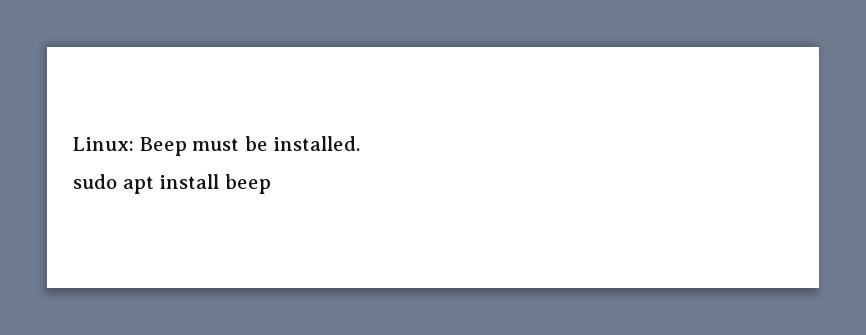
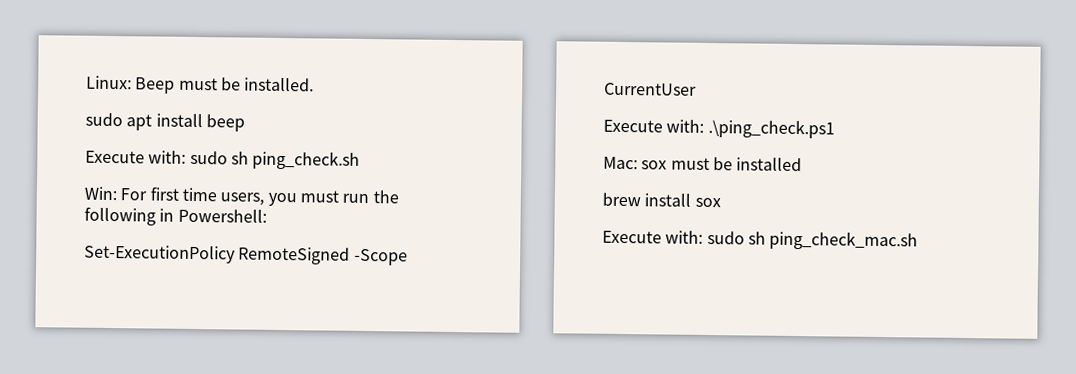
(271, 184) none -> [85,150,361,170] [84,186,399,207] [84,206,267,226] [84,244,408,266] [604,82,697,96] [603,118,835,139] [603,156,803,172] [602,192,721,208] [602,230,919,251] // Execute with: sudo sh ping_check.sh // Win: For first time users, you must run the following in Powershell: // Set-ExecutionPolicy RemoteSigned -Scope CurrentUser // Execute with: .\ping_check.ps1 // Mac: sox must be installed // brew install sox // Execute with: sudo sh ping_check_mac.sh

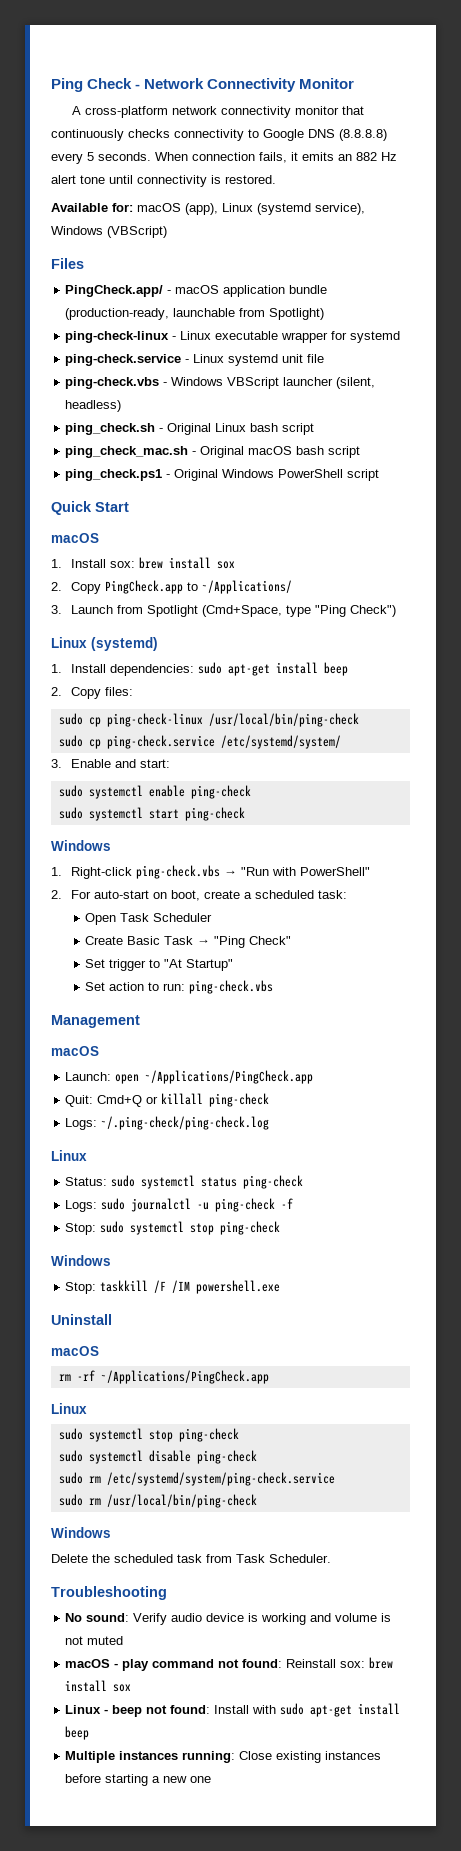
[86,75,315,94] [85,112,245,132] [85,150,361,170] [84,186,399,207] [84,206,267,226] [84,244,408,266] [604,82,697,96] [603,118,835,139] [603,156,803,172] [602,192,721,208] [602,230,919,251] Linux: Beep must be installed. // sudo apt install beep // Execute with: sudo sh ping_check.sh // Win: For first time users, you must run the following in Powershell: // Set-ExecutionPolicy RemoteSigned -Scope CurrentUser // Execute with: .\ping_check.ps1 // Mac: sox must be installed // brew install sox // Execute with: sudo sh ping_check_mac.sh -> [51,78,355,92] [71,106,364,118] [51,129,387,141] [51,152,397,164] [51,175,276,187] [51,203,365,215] [51,226,167,238] [51,258,84,269] [65,285,328,297] [65,308,325,320] [65,331,401,343] [65,354,325,366] [65,377,376,389] [65,400,122,412] [65,423,315,435] [65,446,361,458] [65,469,380,481] [51,501,129,515] [51,533,99,543] [51,557,236,569] [51,580,293,594] [51,605,397,617] [51,637,158,651] [51,662,349,676] [51,687,134,699] [58,713,359,727] [58,735,341,749] [51,759,171,768] [58,785,251,799] [58,807,245,821] [51,840,111,851] [51,865,371,879] [51,890,348,901] [85,913,213,925] [85,936,292,948] [85,959,234,971] [85,980,274,994] [51,1015,140,1028] [51,1046,99,1056] [65,1070,314,1084] [65,1093,270,1107] [65,1116,270,1130] [51,1150,87,1161] [65,1175,304,1189] [65,1198,294,1212] [65,1221,281,1235] [51,1255,111,1266] [65,1280,281,1294] [51,1314,112,1325] [51,1346,99,1356] [58,1370,269,1384] [51,1403,87,1414] [58,1428,239,1442] [58,1450,257,1464] [58,1472,335,1486] [58,1494,257,1508] [51,1527,111,1538] [51,1554,331,1563] [51,1586,167,1600] [65,1613,392,1625] [65,1636,124,1645] [65,1657,394,1671] [65,1680,132,1692] [65,1703,401,1717] [65,1726,90,1740] [65,1751,382,1763] [65,1774,212,1786] Ping Check - Network Connectivity Monitor // A cross-platform network connectivity monitor that continuously checks connectivity to Google DNS (8.8.8.8) every 5 seconds. When connection fails, it emits an 882 Hz alert tone until connectivity is restored. // Available for: macOS (app), Linux (systemd service), Windows (VBScript) // Files // PingCheck.app/ - macOS application bundle (production-ready, launchable from Spotlight) // ping-check-linux - Linux executable wrapper for systemd // ping-check.service - Linux systemd unit file // ping-check.vbs - Windows VBScript launcher (silent, headless) // ping_check.sh - Original Linux bash script // ping_check_mac.sh - Original macOS bash script // ping_check.ps1 - Original Windows PowerShell script // Quick Start // macOS // 1. Install sox: brew install sox // 2. Copy PingCheck.app to ~/Applications/ // 3. Launch from Spotlight (Cmd+Space, type "Ping Check") // Linux (systemd) // 1. Install dependencies: sudo apt-get install beep // 2. Copy files: // sudo cp ping-check-linux /usr/local/bin/ping-check // sudo cp ping-check.service /etc/systemd/system/ // 3. Enable and start: // sudo systemctl enable ping-check // sudo systemctl start ping-check // Windows // 1. Right-click ping-check.vbs → "Run with PowerShell" // 2. For auto-start on boot, create a scheduled task: // Open Task Scheduler // Create Basic Task → "Ping Check" // Set trigger to "At Startup" // Set action to run: ping-check.vbs // Management // macOS // Launch: open ~/Applications/PingCheck.app // Quit: Cmd+Q or killall ping-check // Logs: ~/.ping-check/ping-check.log // Linux // Status: sudo systemctl status ping-check // Logs: sudo journalctl -u ping-check -f // Stop: sudo systemctl stop ping-check // Windows // Stop: taskkill /F /IM powershell.exe // Uninstall // macOS // rm -rf ~/Applications/PingCheck.app // Linux // sudo systemctl stop ping-check // sudo systemctl disable ping-check // sudo rm /etc/systemd/system/ping-check.service // sudo rm /usr/local/bin/ping-check // Windows // Delete the scheduled task from Task Scheduler. // Troubleshooting // No sound: Verify audio device is working and volume is not muted // macOS - play command not found: Reinstall sox: brew install sox // Linux - beep not found: Install with sudo apt-get install beep // Multiple instances running: Close existing instances before starting a new one

